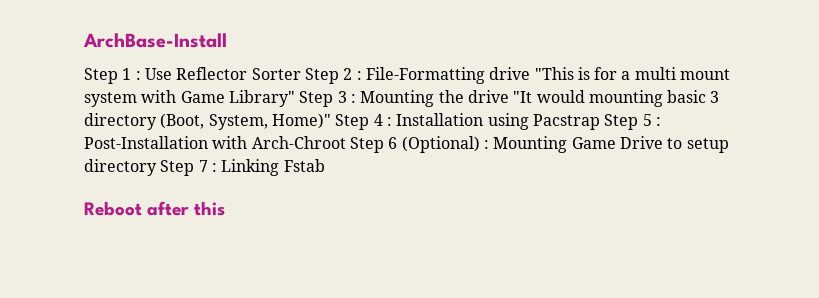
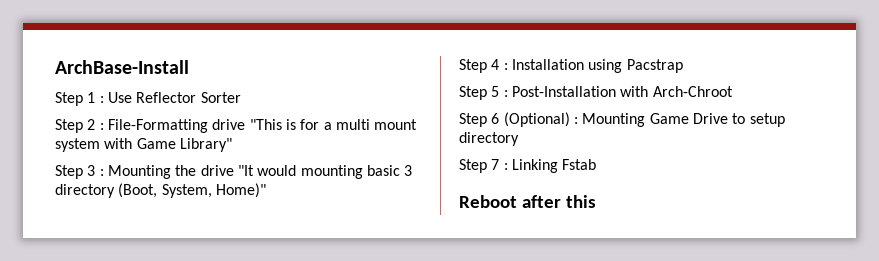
(301, 74) none -> (241, 97) //
(295, 98) none -> (232, 145) //
(331, 121) none -> (266, 190) //
(600, 122) none -> (683, 66) //
(346, 142) none -> (733, 91) //
(157, 167) none -> (519, 139) //

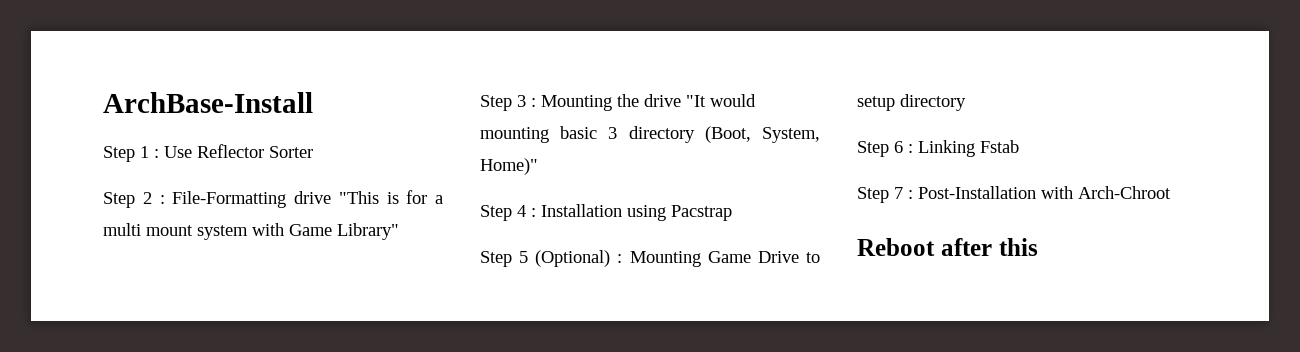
[503,86,733,97] [459,113,500,127] : Post-Installation with Arch-Chroot // Step 6 -> (529, 257) none
[491,159,500,170] 7 -> [894,141,903,153] 6
(597, 164) none -> [857,186,1171,203] // Step 7 : Post-Installation with Arch-Chroot

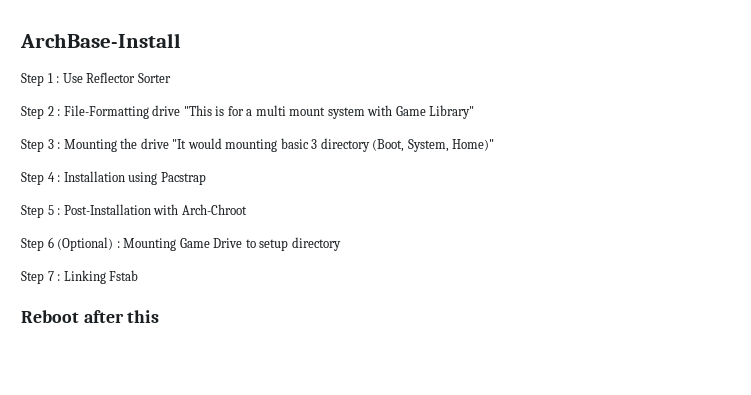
(529, 257) none -> [57,204,247,215] [21,237,54,251] : Post-Installation with Arch-Chroot // Step 6
[894,141,903,153] 6 -> [47,271,54,281] 7
[857,186,1171,203] // Step 7 : Post-Installation with Arch-Chroot -> (139, 275) none

